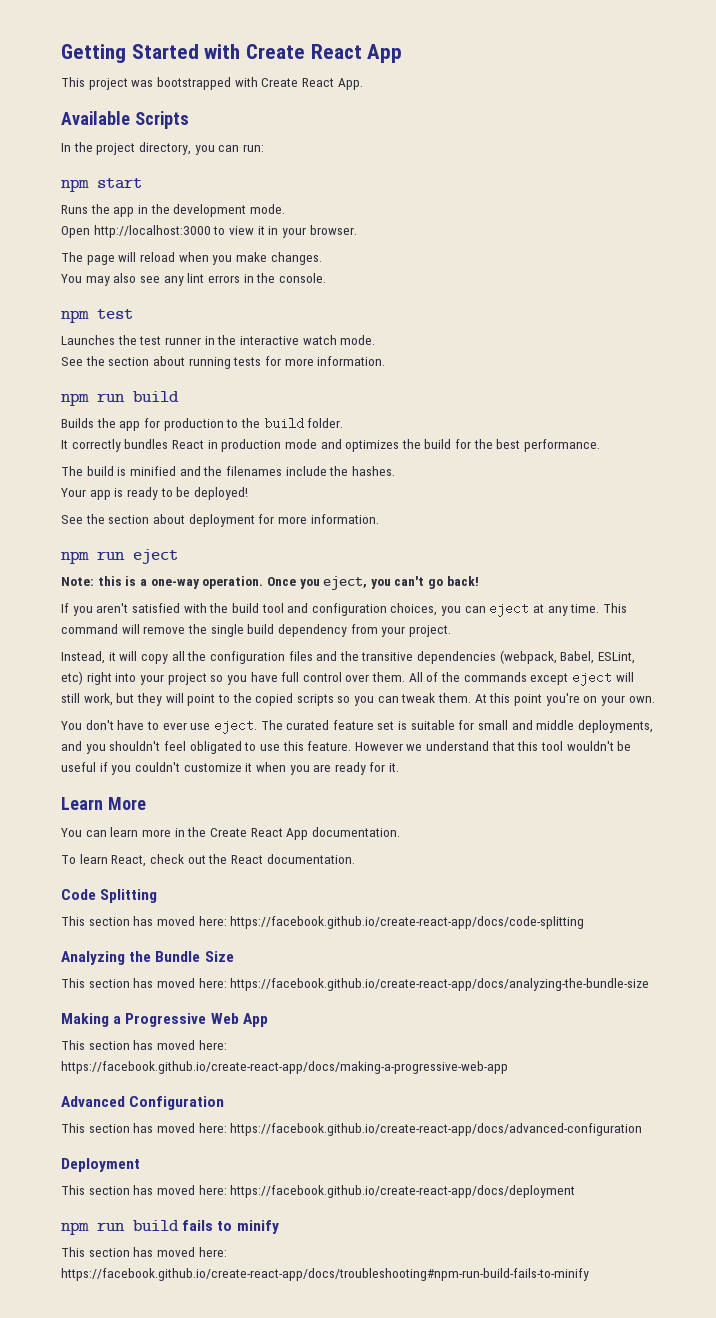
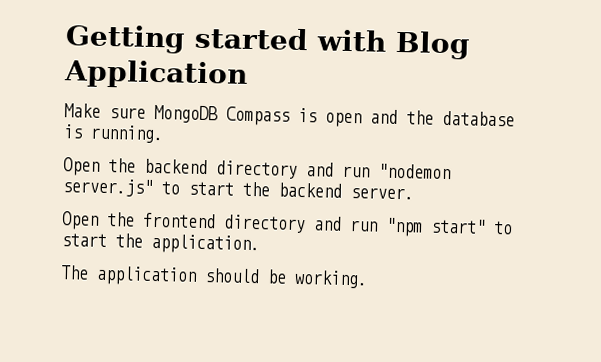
[131,44,403,63] [61,77,363,90] [61,111,189,129] [61,142,264,155] [61,178,142,192] [61,204,285,217] [61,225,357,238] [61,252,322,265] [61,273,326,286] [61,309,133,323] [61,335,376,345] [61,356,386,369] [61,391,179,406] [61,417,344,431] [61,439,601,452] [61,466,395,476] [61,487,248,500] [61,514,379,527] [61,549,178,564] [61,576,479,590] [61,602,627,617] [61,624,451,637] [61,650,636,664] [61,671,634,686] [61,693,655,706] [61,719,653,734] [61,741,632,754] [61,762,400,775] [61,797,146,810] [61,827,400,840] [61,854,355,867] [61,889,158,903] [61,916,585,929] [61,951,234,965] [61,978,650,991] [61,1013,268,1027] [61,1040,227,1050] [61,1061,508,1074] [61,1096,225,1110] [61,1123,643,1136] [61,1158,140,1172] [61,1185,576,1198] [61,1220,279,1235] [61,1247,227,1257] [61,1268,589,1281] Started with Create React App // This project was bootstrapped with Create React App. // Available Scripts // In the project directory, you can run: // npm start // Runs the app in the development mode. // Open http://localhost:3000 to view it in your browser. // The page will reload when you make changes. // You may also see any lint errors in the console. // npm test // Launches the test runner in the interactive watch mode. // See the section about running tests for more information. // npm run build // Builds the app for production to the build folder. // It correctly bundles React in production mode and optimizes the build for the best performance. // The build is minified and the filenames include the hashes. // Your app is ready to be deployed! // See the section about deployment for more information. // npm run eject // Note: this is a one-way operation. Once you eject, you can't go back! // If you aren't satisfied with the build tool and configuration choices, you can eject at any time. This command will remove the single build dependency from your project. // Instead, it will copy all the configuration files and the transitive dependencies (webpack, Babel, ESLint, etc) right into your project so you have full control over them. All of the commands except eject will still work, but they will point to the copied scripts so you can tweak them. At this point you're on your own. // You don't have to ever use eject. The curated feature set is suitable for small and middle deployments, and you shouldn't feel obligated to use this feature. However we understand that this tool wouldn't be useful if you couldn't customize it when you are ready for it. // Learn More // You can learn more in the Create React App documentation. // To learn React, check out the React documentation. // Code Splitting // This section has moved here: https://facebook.github.io/create-react-app/docs/code-splitting // Analyzing the Bundle Size // This section has moved here: https://facebook.github.io/create-react-app/docs/analyzing-the-bundle-size // Making a Progressive Web App // This section has moved here: https://facebook.github.io/create-react-app/docs/making-a-progressive-web-app // Advanced Configuration // This section has moved here: https://facebook.github.io/create-react-app/docs/advanced-configuration // Deployment // This section has moved here: https://facebook.github.io/create-react-app/docs/deployment // npm run build fails to minify // This section has moved here: https://facebook.github.io/create-react-app/docs/troubleshooting#npm-run-build-fails-to-minify -> [194,26,471,60] [63,59,248,90] [64,103,515,128] [63,124,164,144] [63,157,451,180] [62,178,414,200] [61,211,513,237] [61,233,260,255] [60,265,368,289] started with Blog Application // Make sure MongoDB Compass is open and the database is running. // Open the backend directory and run "nodemon server.js" to start the backend server. // Open the frontend directory and run "npm start" to start the application. // The application should be working.

